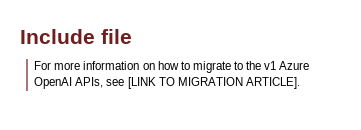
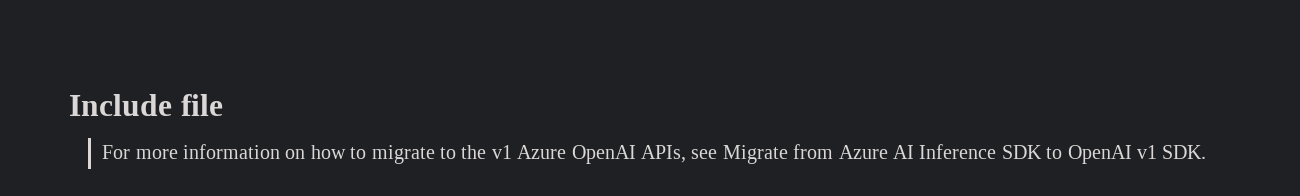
[127,77,300,89] [LINK TO MIGRATION ARTICLE]. -> [722,144,1207,164] Migrate from Azure AI Inference SDK to OpenAI v1 SDK.

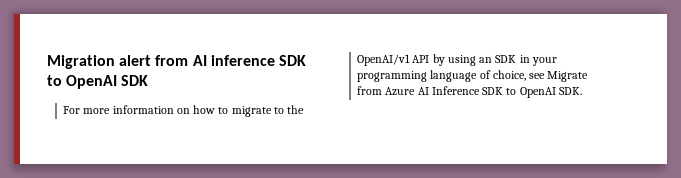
[69,94,223,116] Include file -> [47,55,306,69] [47,75,149,89] Migration alert from AI inference SDK to OpenAI SDK
[491,145,686,164] v1 Azure OpenAI APIs, -> [357,54,557,66] [357,70,526,82] OpenAI/v1 API by using an SDK in your programming language of choice,
[1136,145,1157,159] v1 -> (556, 92) none

